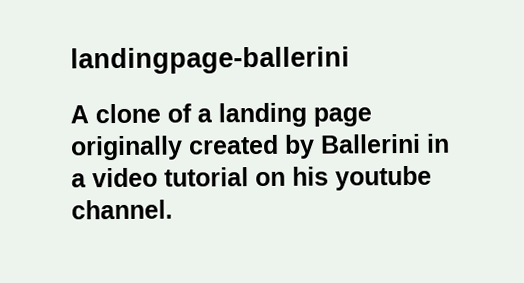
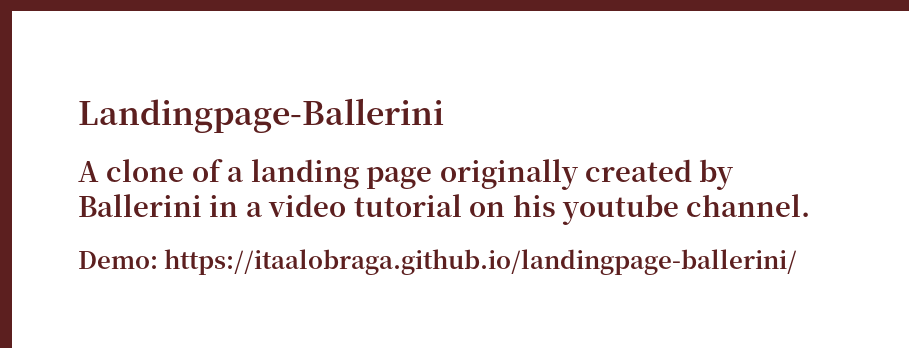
[70,46,350,75] landingpage-ballerini -> [78,98,444,133] Landingpage-Ballerini
(173, 209) none -> [78,249,798,275] // Demo: https://itaalobraga.github.io/landingpage-ballerini/

